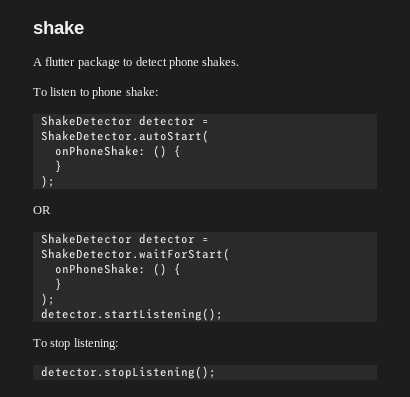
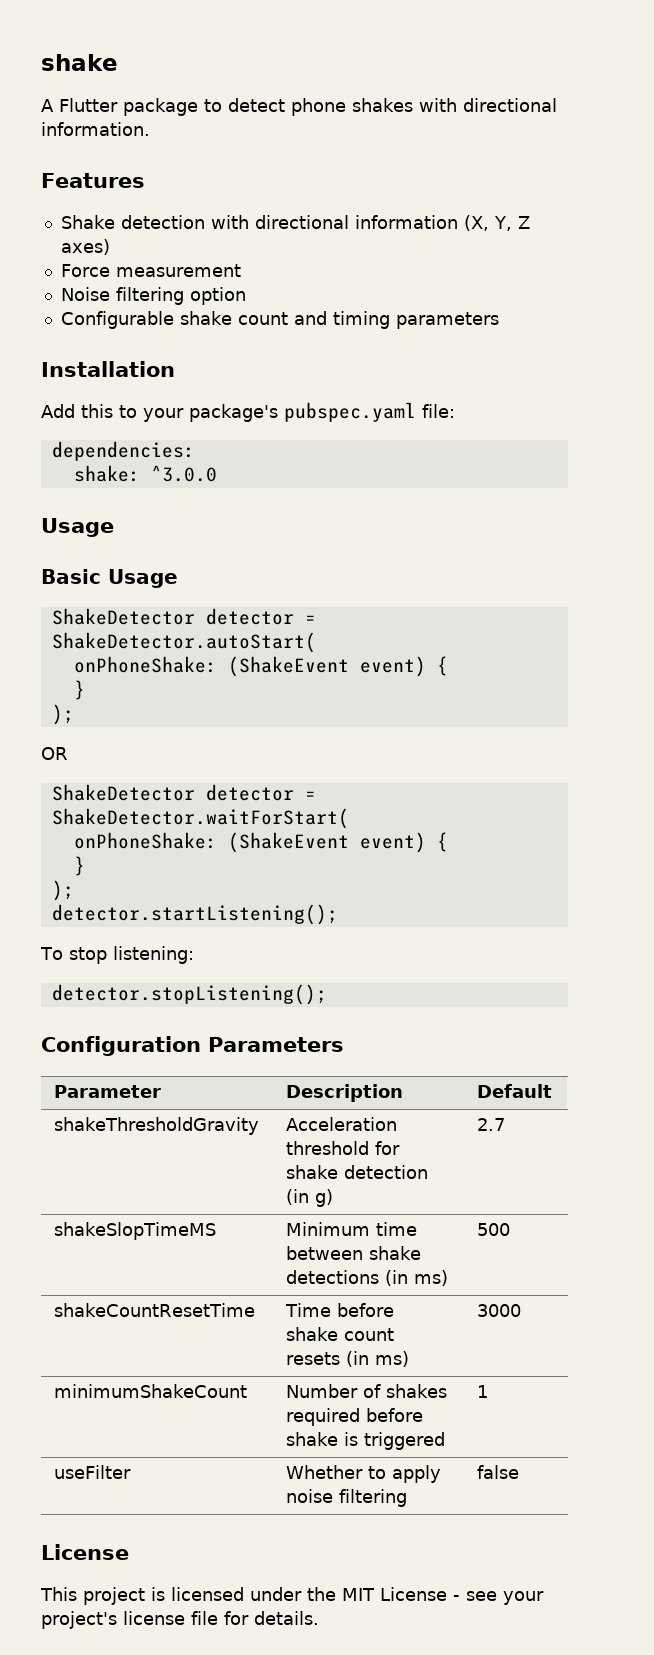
[45,57,76,66] flutter -> [59,98,118,112] Flutter
[202,57,240,66] [33,87,158,99] shakes. // To listen to phone shake: -> [352,98,557,112] [41,122,150,136] [41,173,145,188] [60,215,530,231] [60,239,110,255] [60,264,241,277] [60,287,246,305] [60,311,499,329] [41,361,175,377] [41,402,455,422] [51,441,195,461] [73,465,217,482] [41,518,114,537] [41,569,178,588] shakes with directional information. // Features // Shake detection with directional information (X, Y, Z axes) // Force measurement // Noise filtering option // Configurable shake count and timing parameters // Installation // Add this to your package's pubspec.yaml file: // dependencies: // shake: ^3.0.0 // Usage // Basic Usage
[152,145,167,158] () -> [227,656,426,677] (ShakeEvent event)
[152,263,167,276] () -> [227,832,426,853] (ShakeEvent event)
(216, 372) none -> [41,1036,344,1056] [54,1085,162,1098] [286,1084,404,1102] [477,1084,553,1098] [54,1117,260,1135] [286,1117,398,1131] [286,1141,401,1155] [286,1165,429,1179] [286,1189,334,1207] [477,1118,506,1131] [54,1222,217,1240] [286,1222,418,1236] [286,1246,422,1260] [286,1270,449,1286] [477,1223,511,1236] [54,1303,256,1317] [285,1303,395,1317] [286,1327,395,1341] [286,1351,410,1367] [477,1304,522,1317] [54,1384,248,1398] [286,1384,448,1398] [286,1408,424,1426] [286,1432,446,1450] [477,1385,489,1398] [54,1465,132,1479] [286,1465,442,1483] [286,1489,408,1507] [477,1465,520,1479] [41,1544,129,1560] [40,1587,544,1605] [41,1611,319,1629] // Configuration Parameters // Parameter | Description | Default // shakeThresholdGravity | Acceleration threshold for shake detection (in g) | 2.7 // shakeSlopTimeMS | Minimum time between shake detections (in ms) | 500 // shakeCountResetTime | Time before shake count resets (in ms) | 3000 // minimumShakeCount | Number of shakes required before shake is triggered | 1 // useFilter | Whether to apply noise filtering | false // License // This project is licensed under the MIT License - see your project's license file for details.

